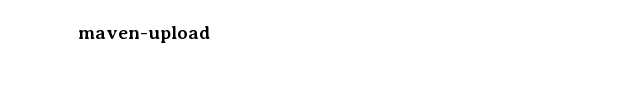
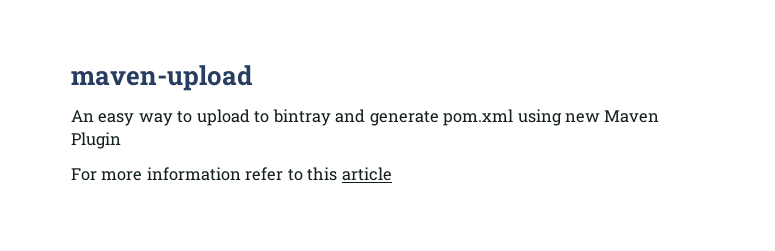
(210, 34) none -> [71,109,660,126] [71,132,121,149] [71,167,392,181] // An easy way to upload to bintray and generate pom.xml using new Maven Plugin // For more information refer to this article

